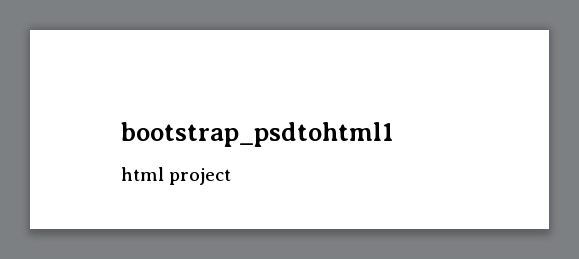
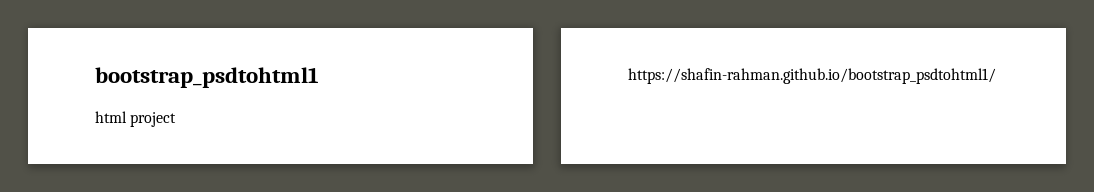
(232, 176) none -> [628,68,996,84] https://shafin-rahman.github.io/bootstrap_psdtohtml1/

